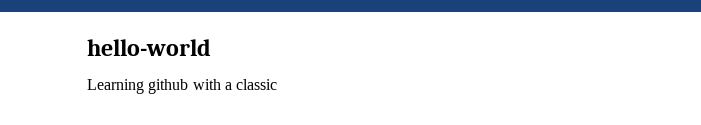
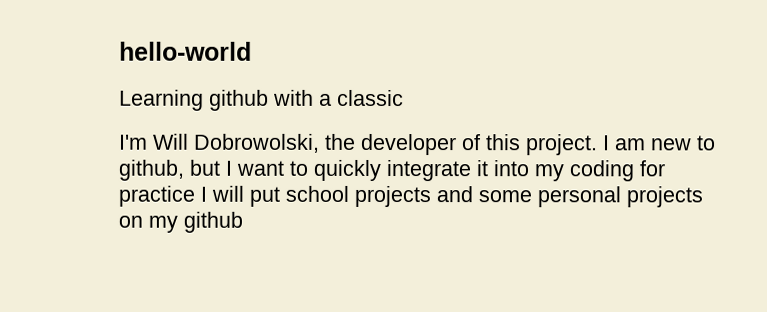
(278, 84) none -> [119,133,716,156] [118,159,665,182] [118,185,703,208] [118,211,243,233] // I'm Will Dobrowolski, the developer of this project. I am new to github, but I want to quickly integrate it into my coding for practice I will put school projects and some personal projects on my github

